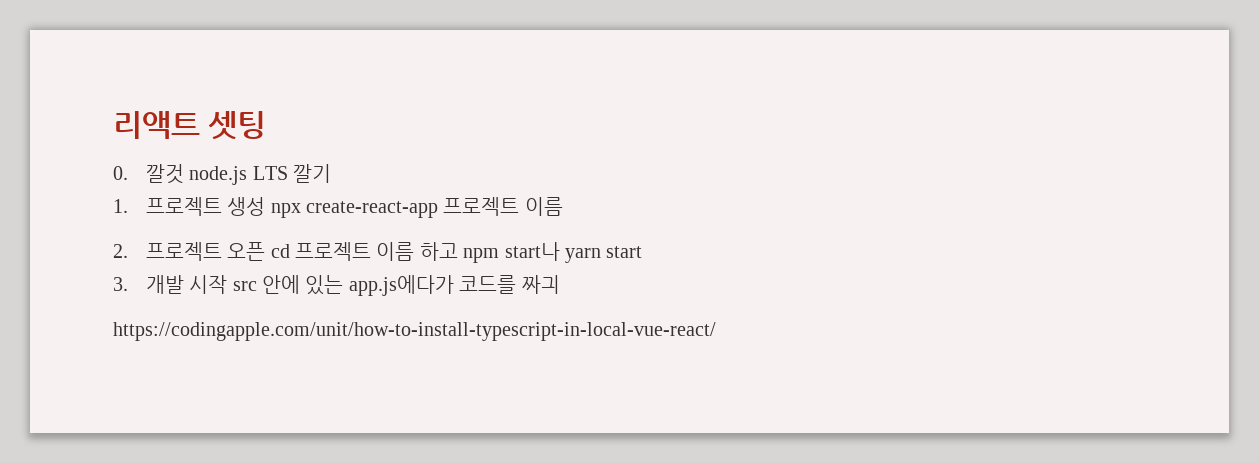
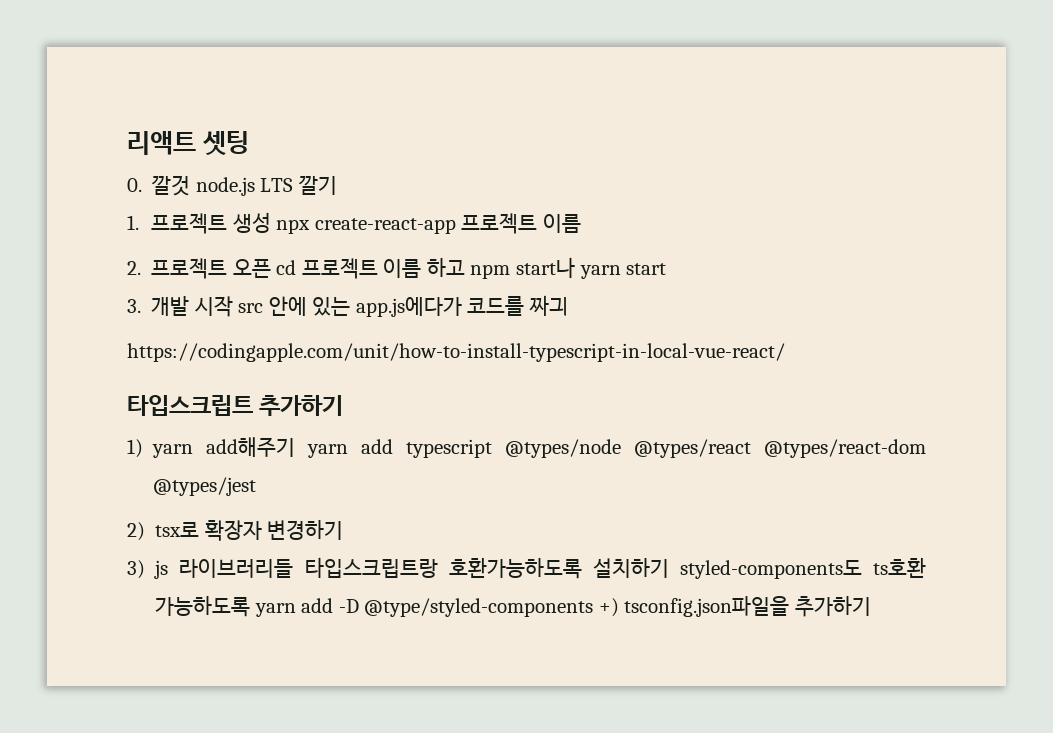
(716, 331) none -> [127,395,344,416] [127,437,926,458] [153,477,257,496] [127,520,344,541] [127,557,926,579] [155,596,871,617] // 타입스크립트 추가하기 // 1) yarn add해주기 yarn add typescript @types/node @types/react @types/react-dom @types/jest // 2) tsx로 확장자 변경하기 // 3) js 라이브러리들 타입스크립트랑 호환가능하도록 설치하기 styled-components도 ts호환 가능하도록 yarn add -D @type/styled-components +) tsconfig.json파일을 추가하기

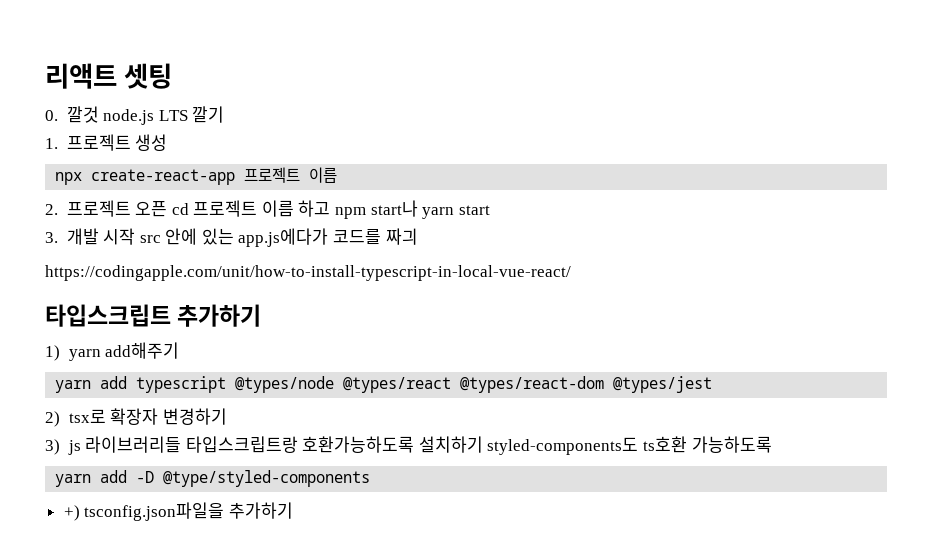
(271, 222) none -> (168, 142) //
(296, 447) none -> (180, 350) //
(251, 606) none -> (772, 444) //
(594, 607) none -> (371, 478) //

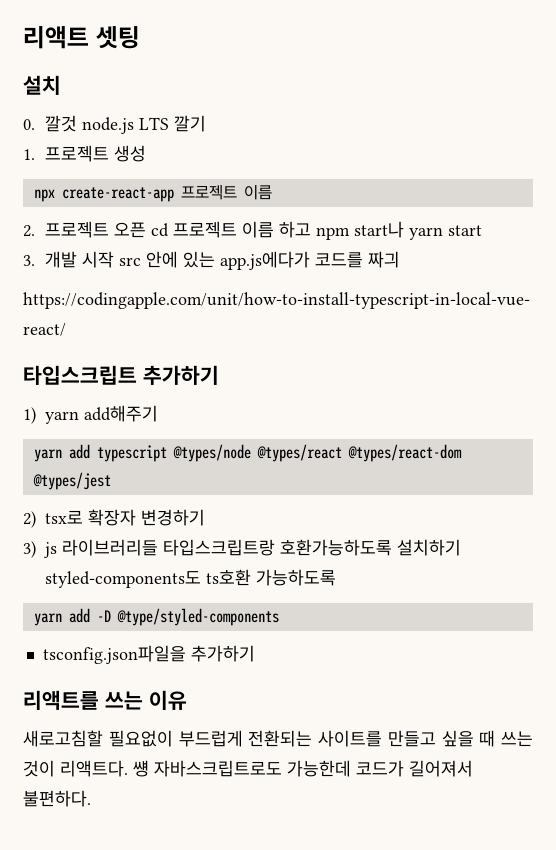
(173, 76) none -> [23,75,61,95] // 설치
[63,505,80,521] +) -> (279, 617) none
(293, 510) none -> [23,690,187,710] [23,730,533,747] [23,760,473,777] [23,790,91,807] // 리액트를 쓰는 이유 // 새로고침할 필요없이 부드럽게 전환되는 사이트를 만들고 싶을 때 쓰는 것이 리액트다. 썡 자바스크립트로도 가능한데 코드가 길어져서 불편하다.

